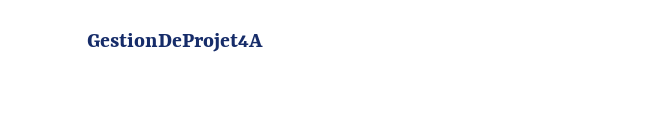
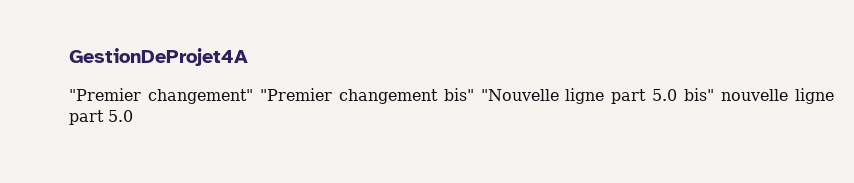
(263, 42) none -> [69,88,834,104] [69,110,133,125] // "Premier changement" "Premier changement bis" "Nouvelle ligne part 5.0 bis" nouvelle ligne part 5.0

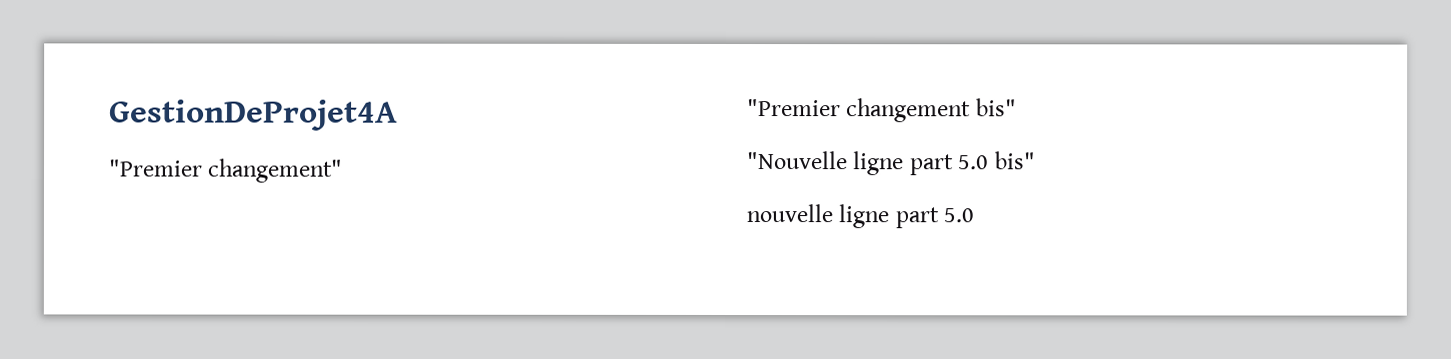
(253, 96) none -> (344, 170) //
(474, 94) none -> (1017, 107) //
(715, 94) none -> (1036, 160) //

